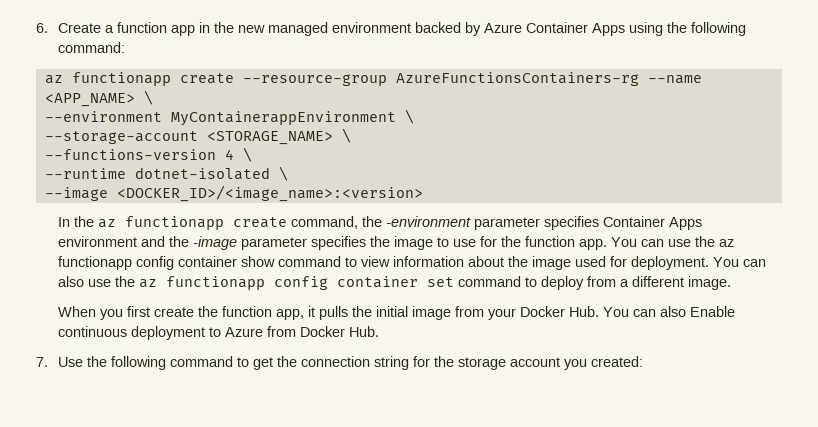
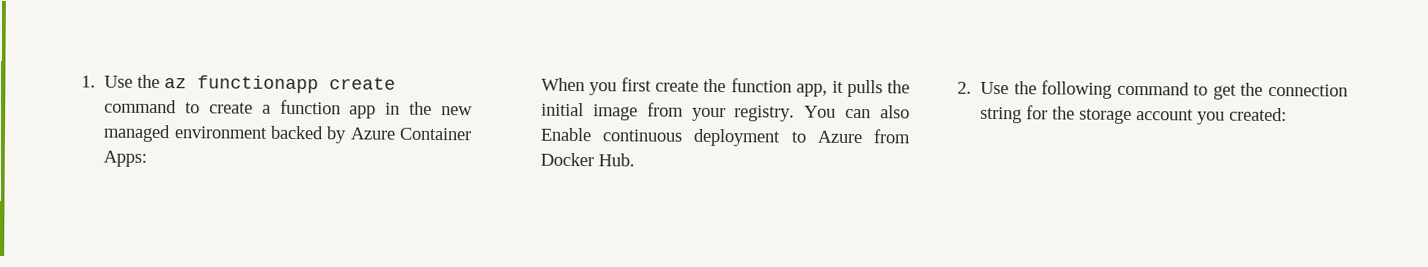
[36,23,101,33] 6. Create -> [81,74,397,94] [104,99,253,114] 1. Use the az functionapp create command to create
[591,22,746,36] [57,42,125,53] [44,72,702,86] [44,90,153,107] [44,109,414,126] [44,128,351,145] [44,147,252,162] [44,166,288,181] [44,185,423,202] [57,216,702,230] [57,236,734,250] [57,256,766,270] [57,276,731,290] Apps using the following command: // az functionapp create --resource-group AzureFunctionsContainers-rg --name <APP_NAME> \ // --environment MyContainerappEnvironment \ // --storage-account <STORAGE_NAME> \ // --functions-version 4 \ // --runtime dotnet-isolated \ // --image <DOCKER_ID>/<image_name>:<version> // In the az functionapp create command, the -environment parameter specifies Container Apps environment and the -image parameter specifies the image to use for the function app. You can use the az functionapp config container show command to view information about the image used for deployment. You can also use the az functionapp config container set command to deploy from a different image. -> [103,150,148,167] Apps:
[519,306,599,317] Docker Hub. -> [734,105,796,122] registry.
[36,357,48,367] 7. -> [957,81,972,94] 2.

